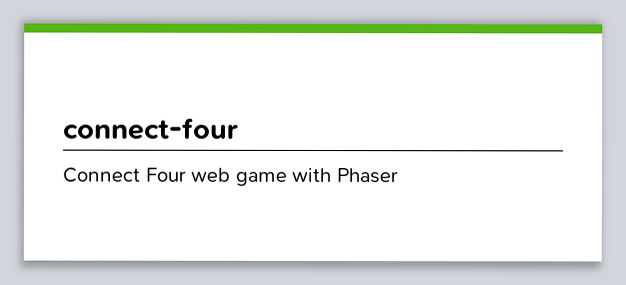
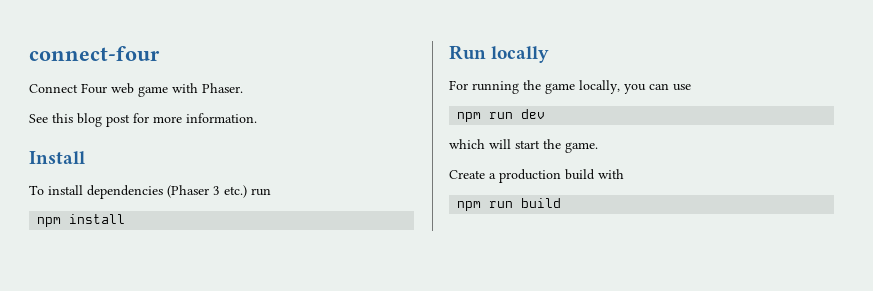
[335,168,398,184] Phaser -> [202,83,243,93] [29,113,257,127] [29,151,85,164] [29,185,271,199] [37,214,126,227] [449,45,550,63] [449,80,691,94] [457,109,546,122] [449,139,598,153] [449,169,624,183] [457,198,562,211] Phaser. // See this blog post for more information. // Install // To install dependencies (Phaser 3 etc.) run // npm install // Run locally // For running the game locally, you can use // npm run dev // which will start the game. // Create a production build with // npm run build

